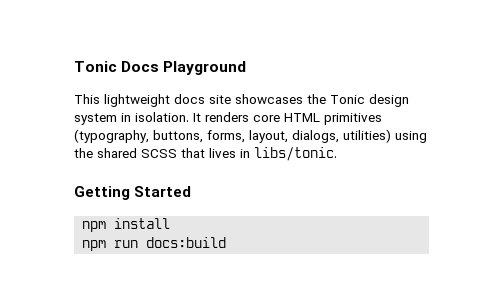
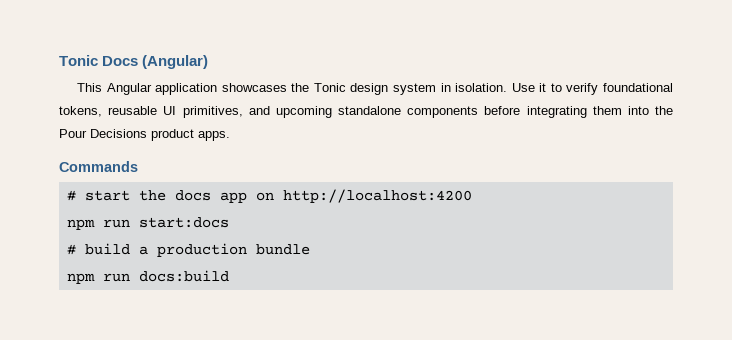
[163,61,247,75] Playground -> [142,55,209,69] (Angular)
[104,94,231,107] lightweight docs site -> [106,83,218,95] Angular application
[193,112,382,125] [74,129,427,143] [74,147,337,161] [74,186,192,200] [82,218,171,232] It renders core HTML primitives (typography, buttons, forms, layout, dialogs, utilities) using the shared SCSS that lives in libs/tonic. // Getting Started // npm install -> [511,83,674,95] [59,106,673,118] [59,129,230,141] [59,161,138,172] [66,189,472,203] [66,217,229,230] [66,243,310,257] Use it to verify foundational tokens, reusable UI primitives, and upcoming standalone components before integrating them into the Pour Decisions product apps. // Commands // # start the docs app on http://localhost:4200 // npm run start:docs // # build a production bundle

